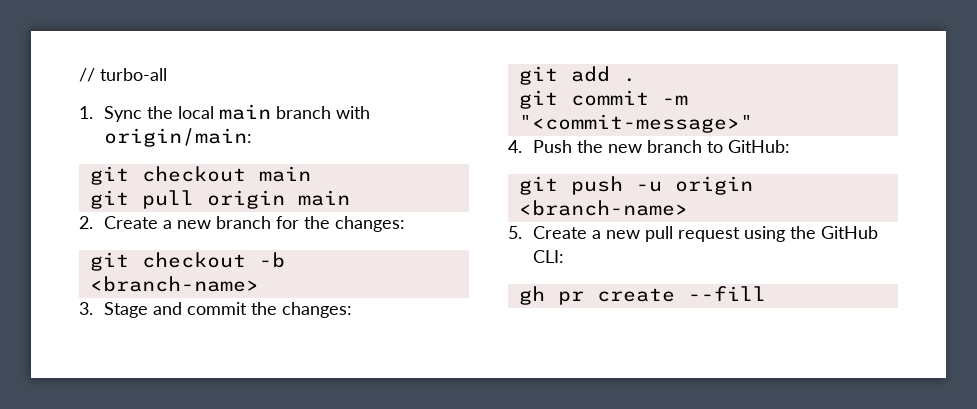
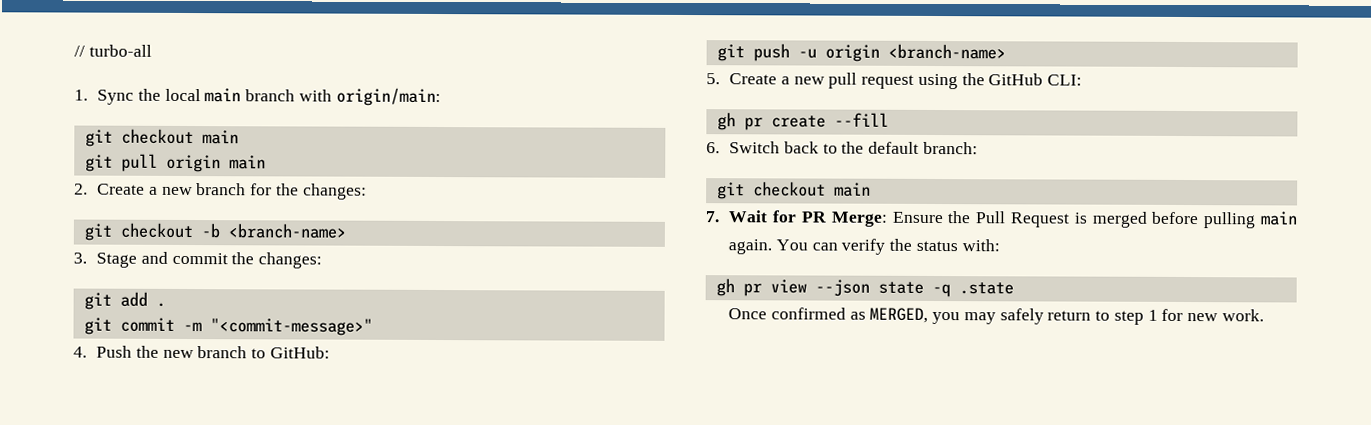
(766, 293) none -> [706,141,978,155] [716,181,871,200] [705,210,1298,229] [728,238,1000,255] [715,278,1014,298] [728,307,1264,325] // 6. Switch back to the default branch: // git checkout main // 7. Wait for PR Merge: Ensure the Pull Request is merged before pulling main again. You can verify the status with: // gh pr view --json state -q .state // Once confirmed as MERGED, you may safely return to step 1 for new work.

